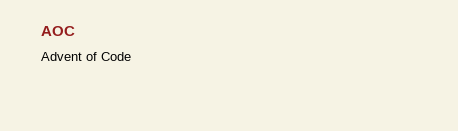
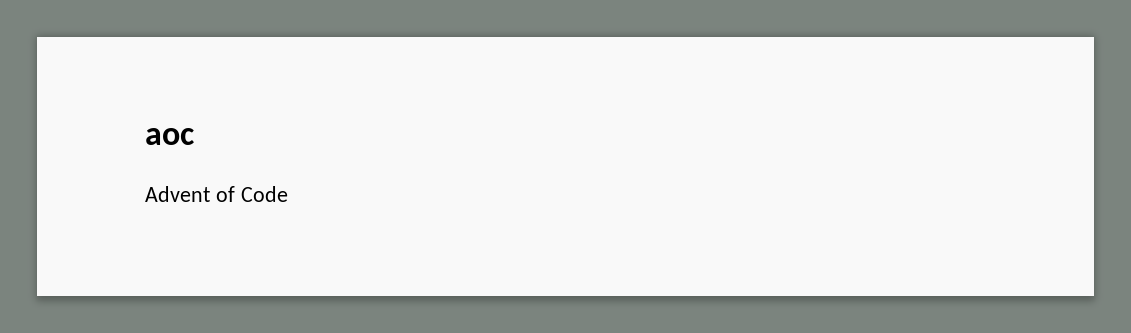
[41,26,75,36] AOC -> [145,128,194,145] aoc

